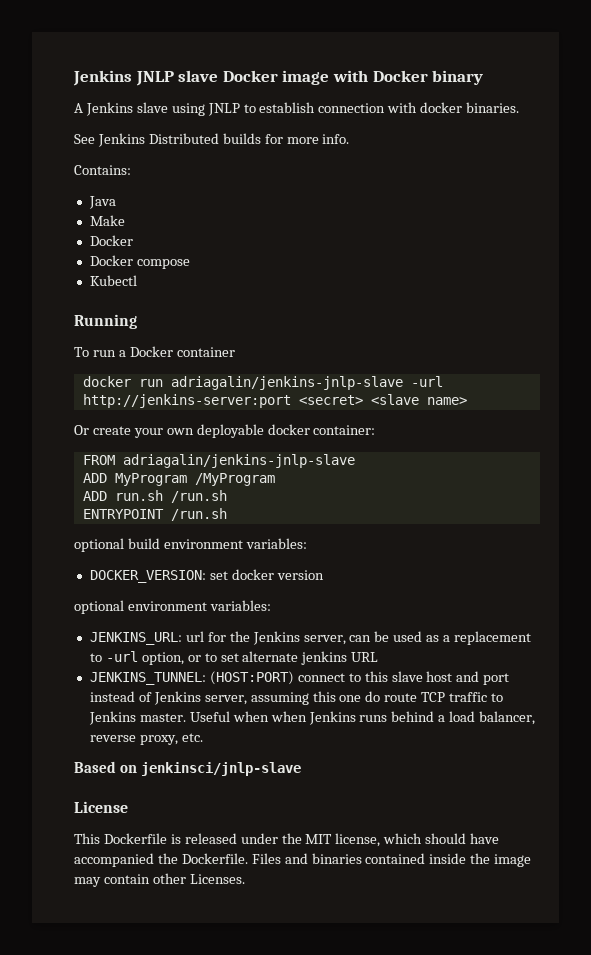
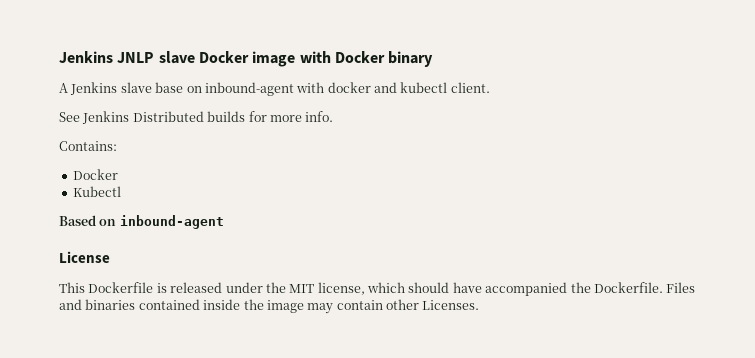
[171,102,520,116] using JNLP to establish connection with docker binaries. -> [155,82,490,96] base on inbound-agent with docker and kubectl client.
[88,196,116,209] [89,215,125,226] [89,235,133,246] [89,255,190,269] // Java // Make // Docker // Docker compose -> [72,169,118,180] // Docker
[74,314,137,329] [74,346,235,357] [82,376,443,390] [82,394,467,408] [74,424,376,438] [82,454,355,468] [82,473,275,486] [82,490,227,503] [82,508,227,521] [74,538,307,552] [89,569,324,583] [74,600,271,614] [89,631,532,645] [89,651,379,665] [89,671,510,685] [89,691,504,705] [88,711,536,725] [89,733,203,745] // Running // To run a Docker container // docker run adriagalin/jenkins-jnlp-slave -url http://jenkins-server:port <secret> <slave name> // Or create your own deployable docker container: // FROM adriagalin/jenkins-jnlp-slave // ADD MyProgram /MyProgram // ADD run.sh /run.sh // ENTRYPOINT /run.sh // optional build environment variables: // DOCKER_VERSION: set docker version // optional environment variables: // JENKINS_URL: url for the Jenkins server, can be used as a replacement to -url option, or to set alternate jenkins URL // JENKINS_TUNNEL: (HOST:PORT) connect to this slave host and port instead of Jenkins server, assuming this one do route TCP traffic to Jenkins master. Useful when when Jenkins runs behind a load balancer, reverse proxy, etc. -> (121, 191) none
[140,762,301,776] jenkinsci/jnlp-slave -> [119,215,224,229] inbound-agent

